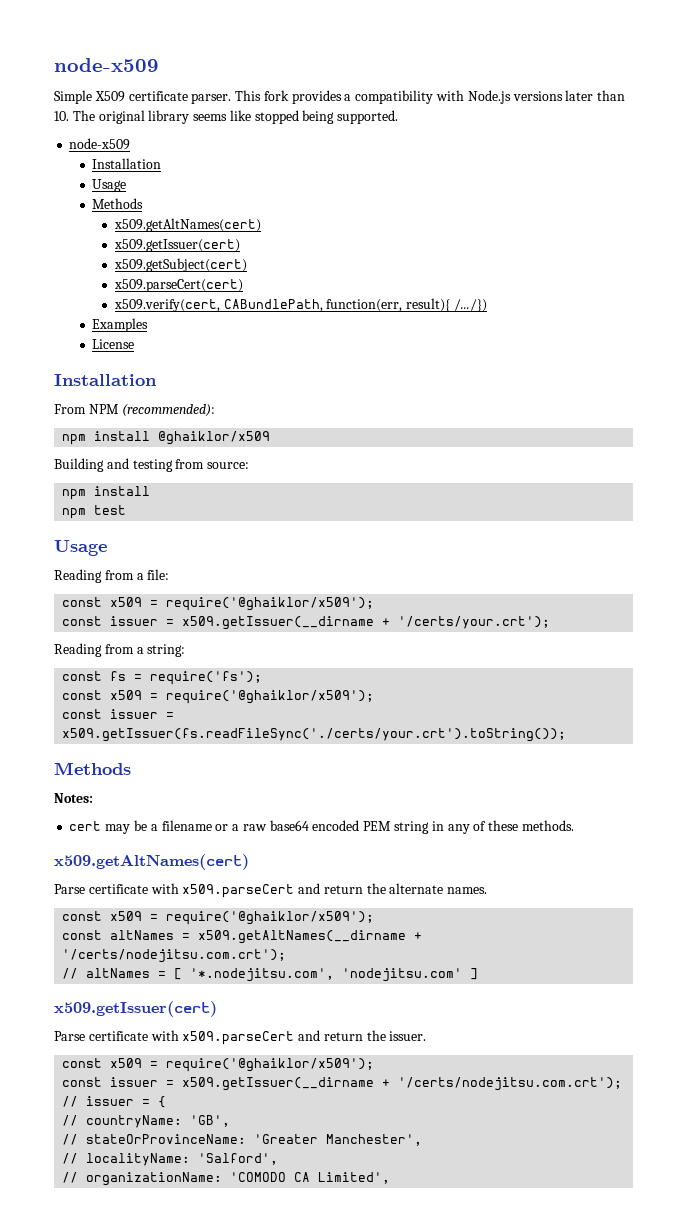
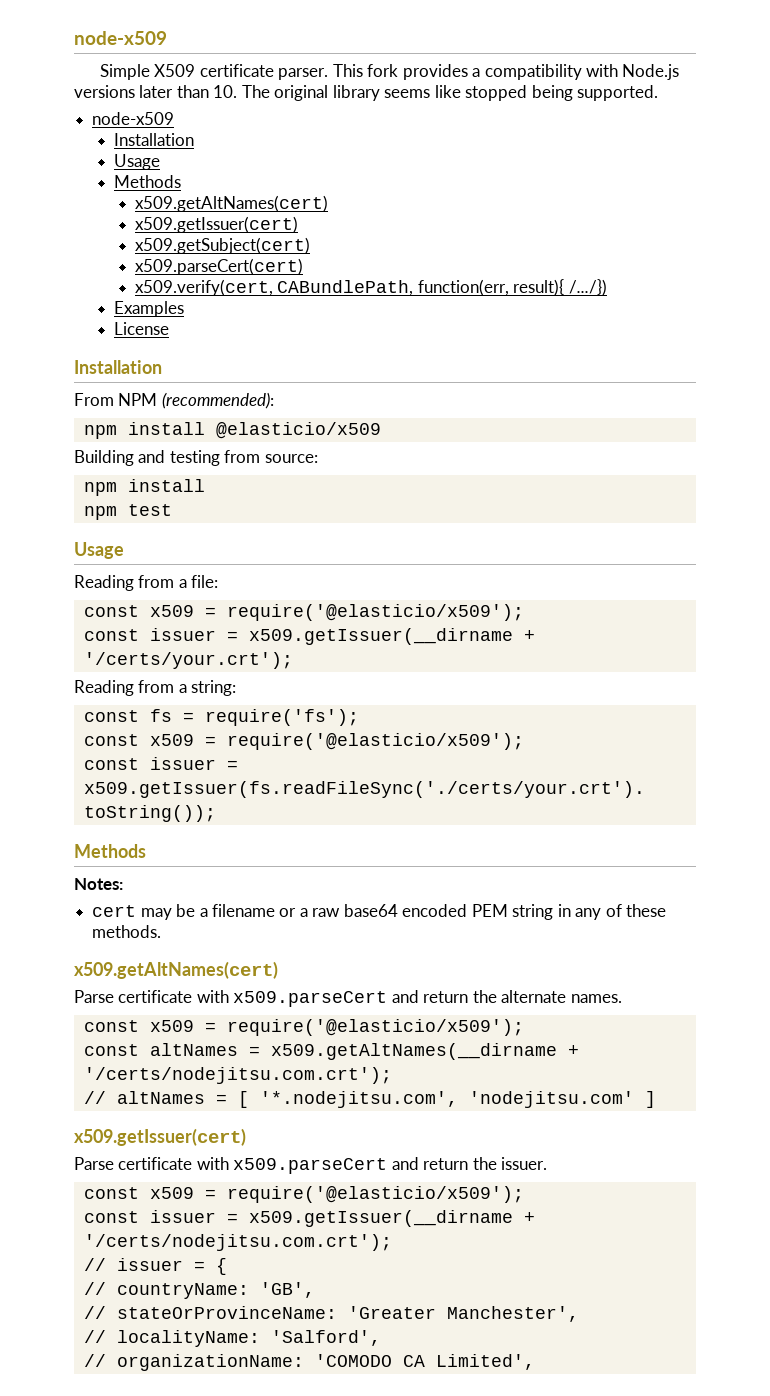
[158,431,271,445] @ghaiklor/x509 -> [215,422,381,439] @elasticio/x509
[166,597,375,611] require('@ghaiklor/x509'); -> [226,604,524,621] require('@elasticio/x509');
[166,690,375,704] require('@ghaiklor/x509'); -> [226,733,524,750] require('@elasticio/x509');
[166,911,375,925] require('@ghaiklor/x509'); -> [226,1019,524,1036] require('@elasticio/x509');
[166,1058,375,1072] require('@ghaiklor/x509'); -> [226,1186,524,1203] require('@elasticio/x509');

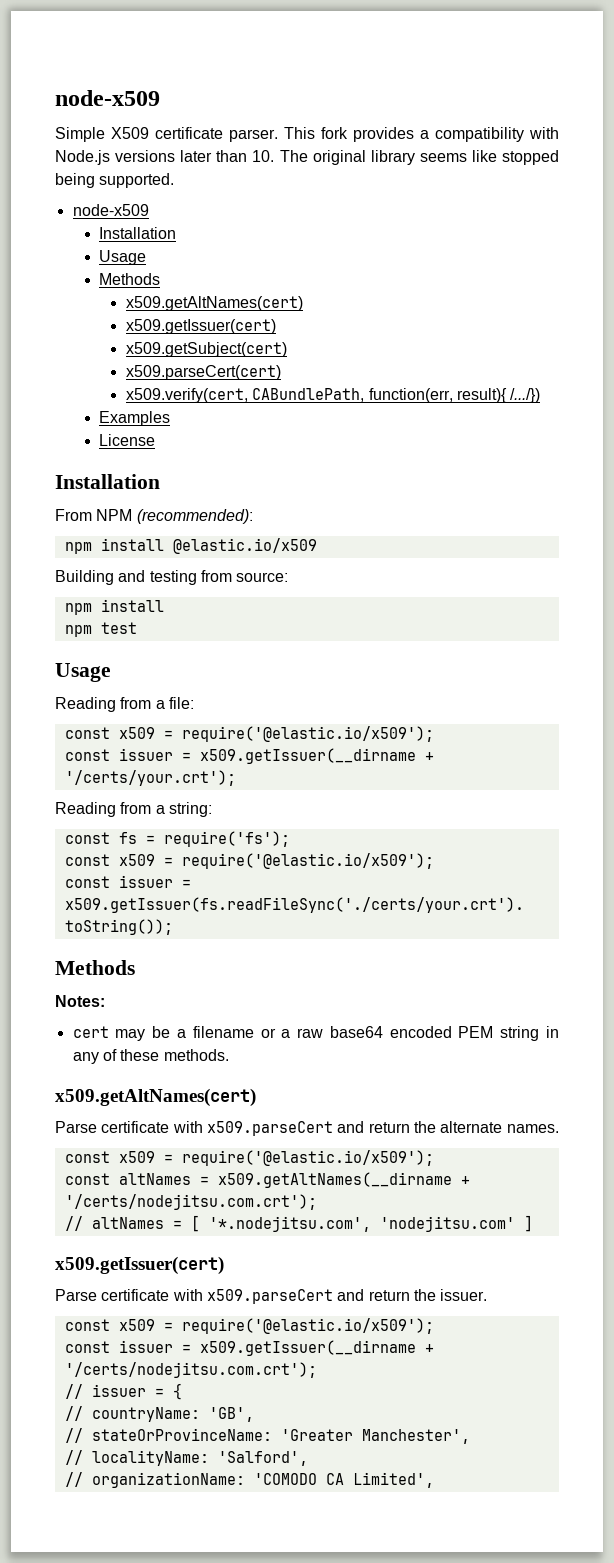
[215,422,381,439] @elasticio/x509 -> [172,538,317,554] @elastic.io/x509
[226,604,524,621] require('@elasticio/x509'); -> [181,726,434,742] require('@elastic.io/x509');
[226,733,524,750] require('@elasticio/x509'); -> [181,853,434,869] require('@elastic.io/x509');
[226,1019,524,1036] require('@elasticio/x509'); -> [181,1150,434,1166] require('@elastic.io/x509');
[226,1186,524,1203] require('@elasticio/x509'); -> [181,1318,434,1334] require('@elastic.io/x509');

